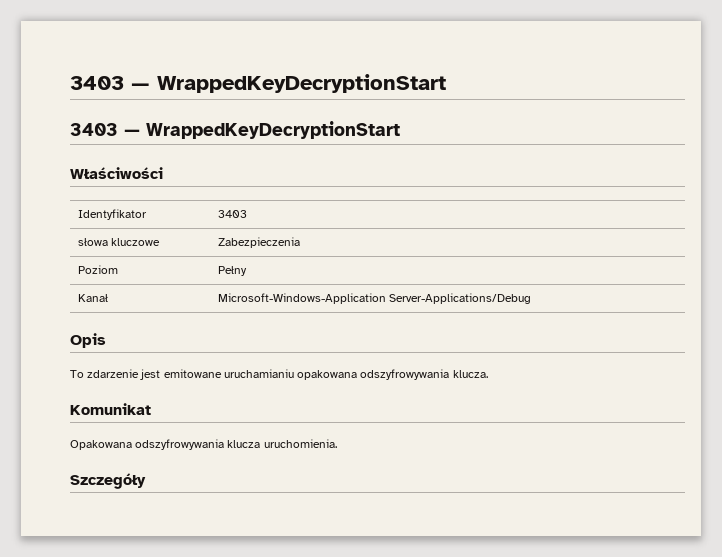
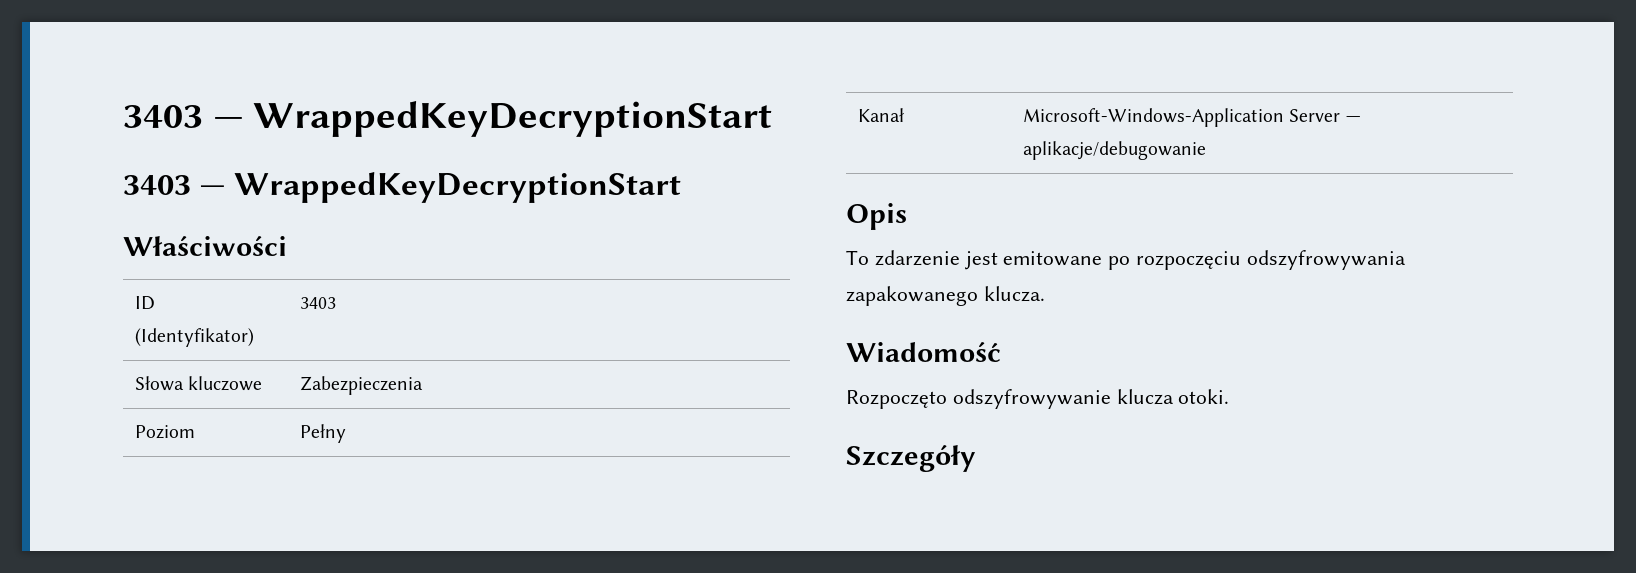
[77,209,147,220] Identyfikator -> [135,296,156,310] [135,328,255,347] ID (Identyfikator)
[77,238,108,246] słowa -> [135,376,185,391] Słowa
[388,293,531,304] Server-Applications/Debug -> [1289,109,1360,122] [1023,141,1207,160] Server — aplikacje/debugowanie
[223,369,488,380] [70,403,151,415] [70,439,337,450] uruchamianiu opakowana odszyfrowywania klucza. // Komunikat // Opakowana odszyfrowywania klucza uruchomienia. -> [1108,250,1406,270] [846,286,1045,306] [846,342,1001,362] [846,389,1230,409] po rozpoczęciu odszyfrowywania zapakowanego klucza. // Wiadomość // Rozpoczęto odszyfrowywanie klucza otoki.

